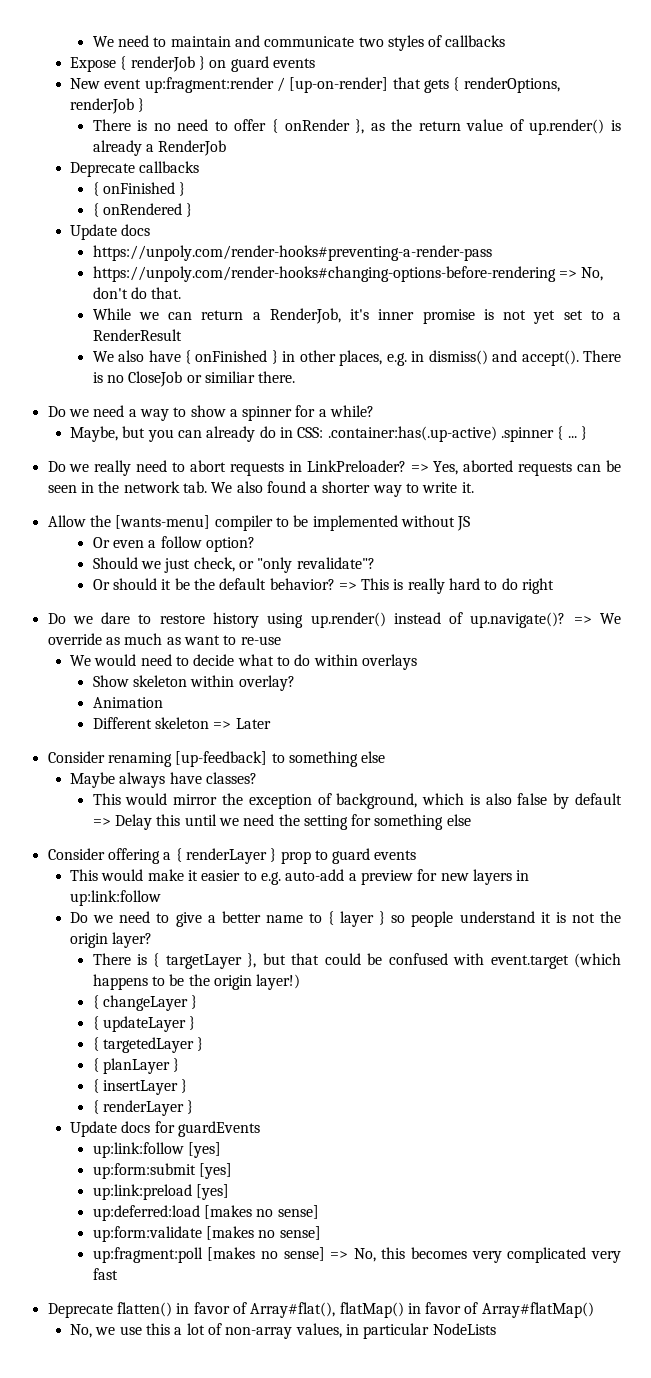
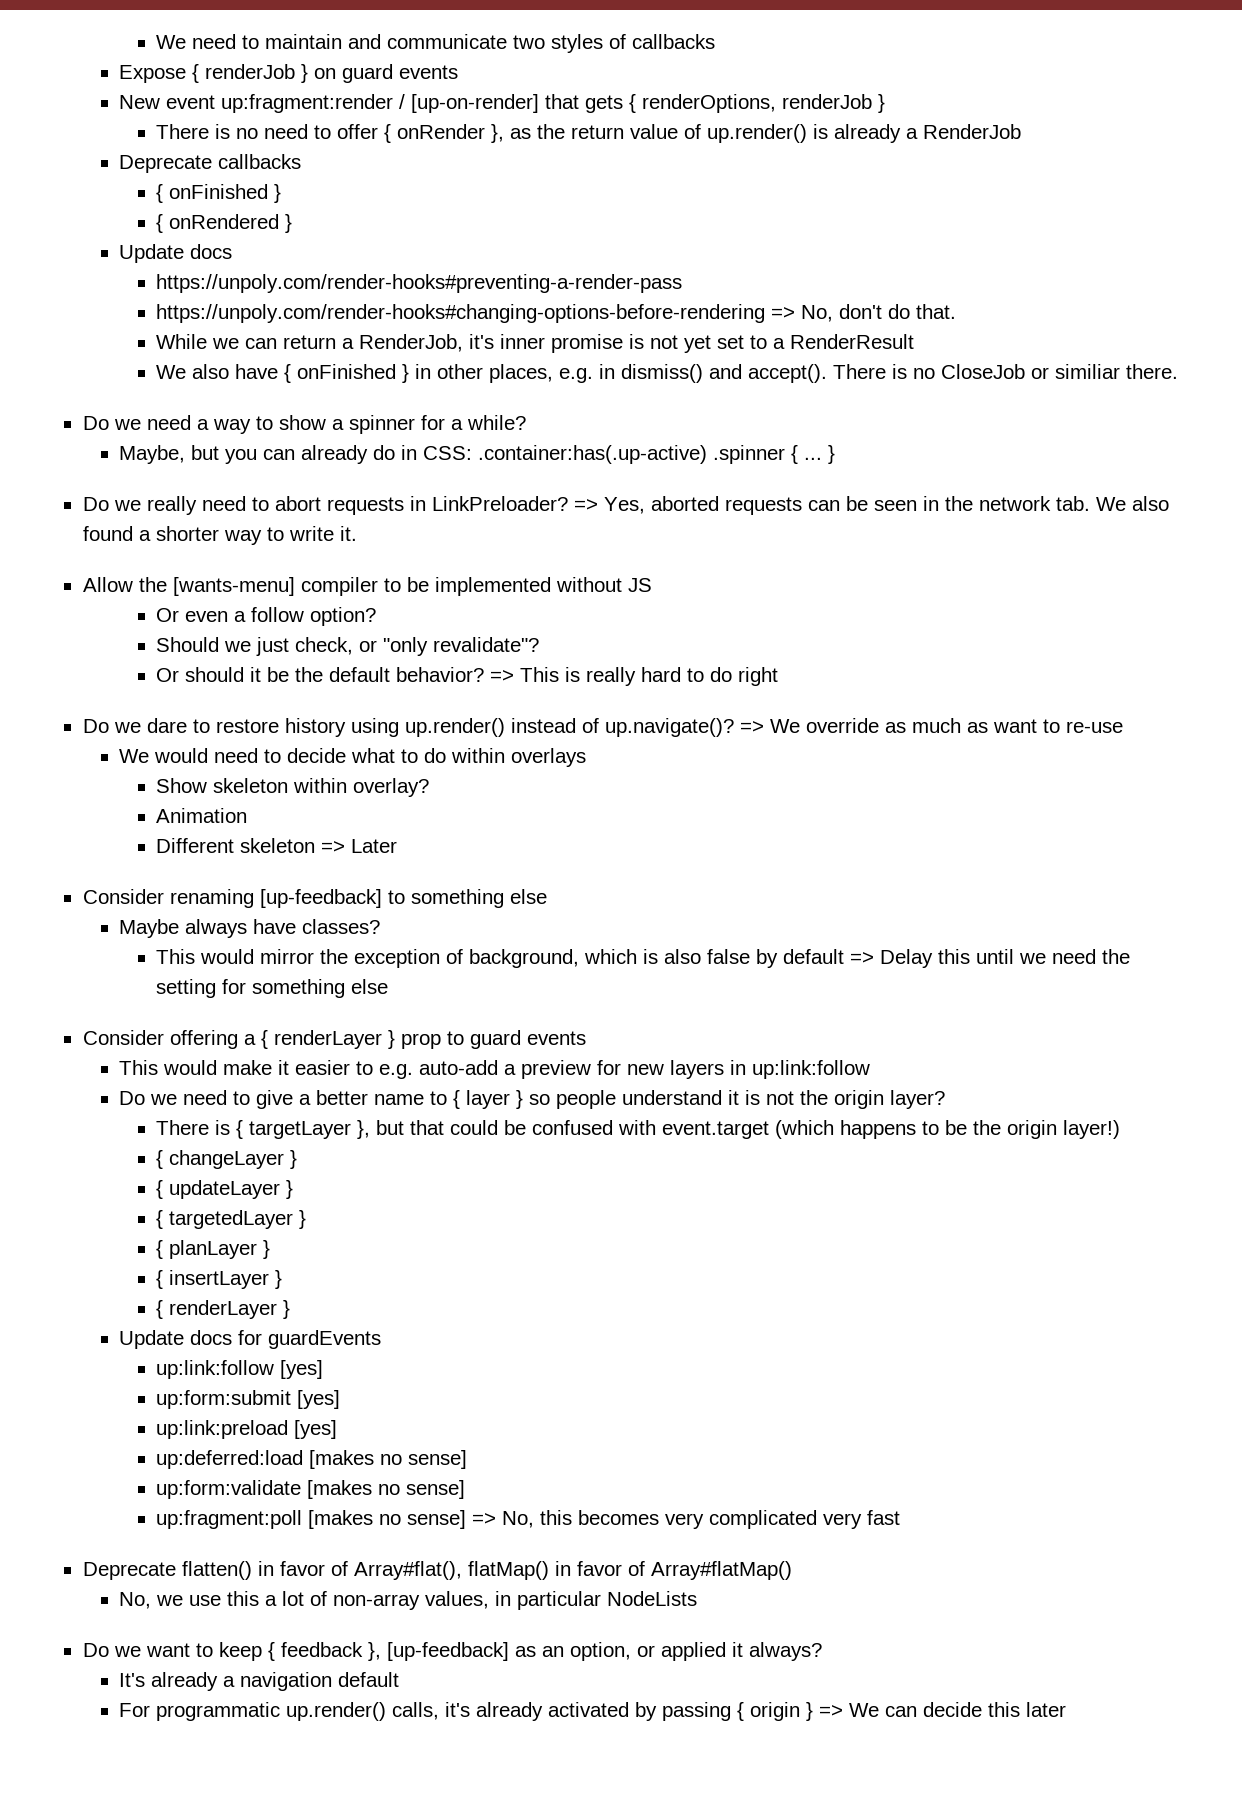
(496, 1329) none -> [82,1642,822,1661] [119,1672,400,1691] [119,1702,1067,1721] // Do we want to keep { feedback }, [up-feedback] as an option, or applied it always? // It's already a navigation default // For programmatic up.render() calls, it's already activated by passing { origin } => We can decide this later

